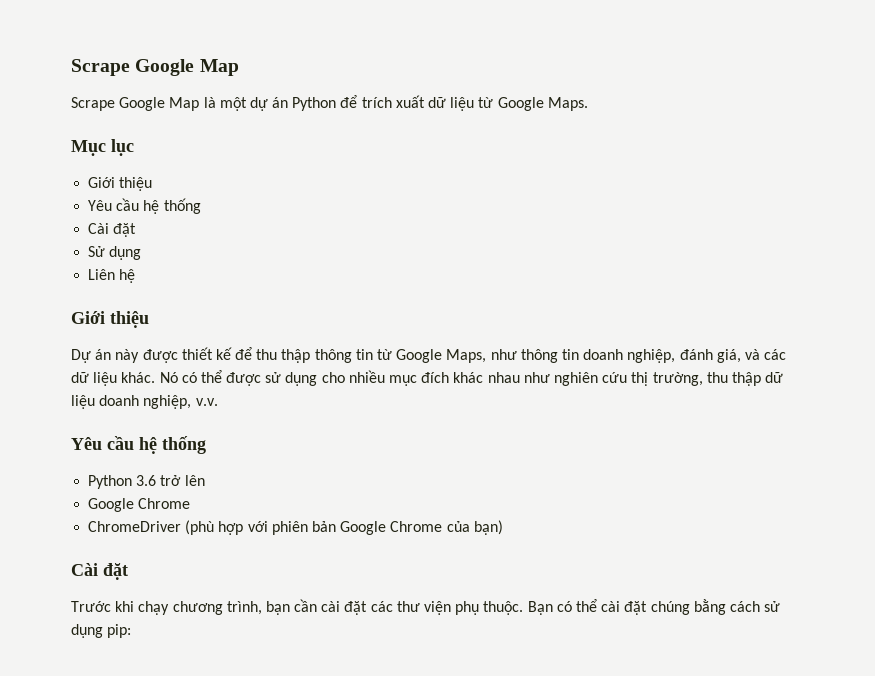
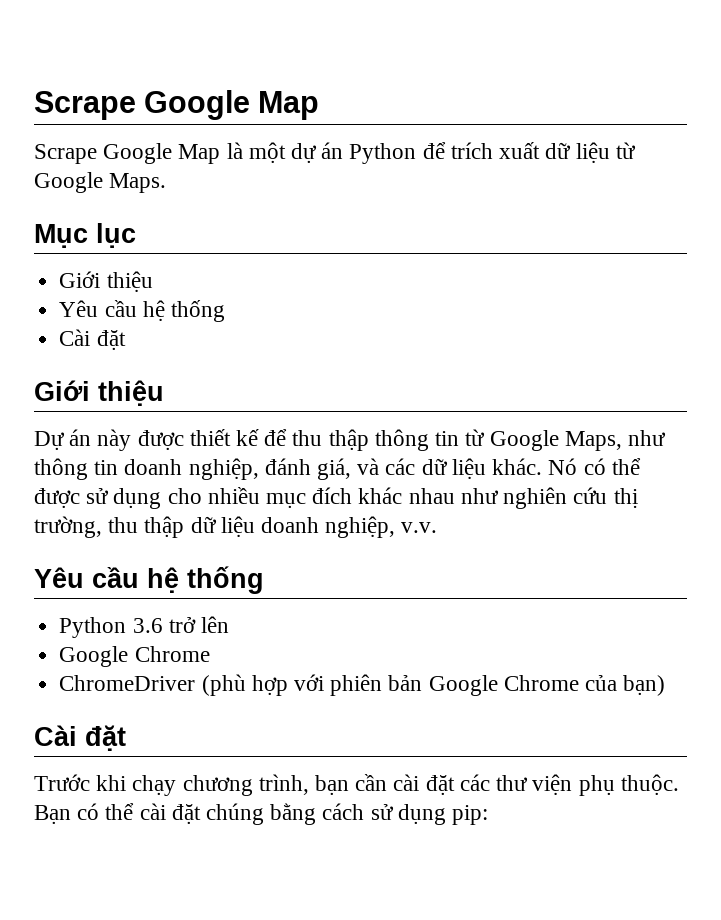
[88,246,142,260] [88,269,136,283] // Sử dụng // Liên hệ -> (126, 340) none

